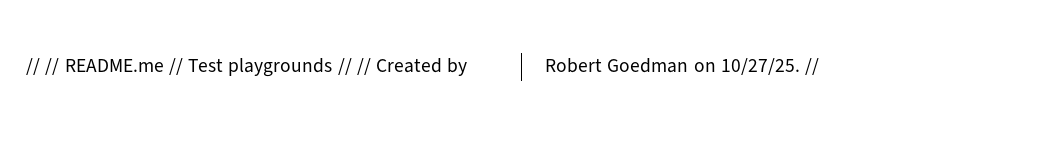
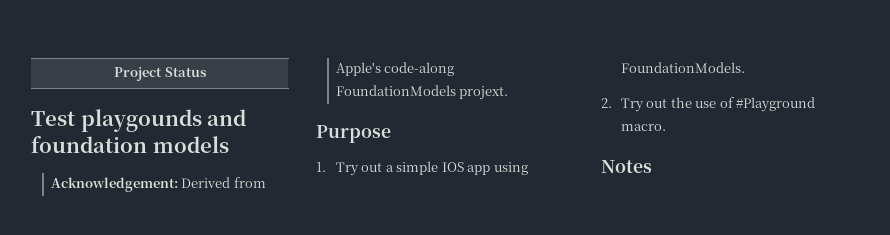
[26,58,820,77] // // README.me // Test playgrounds // // Created by Robert Goedman on 10/27/25. // -> [114,67,207,81] [31,109,247,132] [31,136,229,153] [50,177,266,192] [335,62,455,76] [335,85,509,100] [316,125,391,143] [316,161,528,176] [620,62,745,73] [601,97,816,112] [620,124,666,131] [601,160,652,173] Project Status // Test playgounds and foundation models // Acknowledgement: Derived from Apple's code-along FoundationModels projext. // Purpose // 1. Try out a simple IOS app using FoundationModels. // 2. Try out the use of #Playground macro. // Notes

